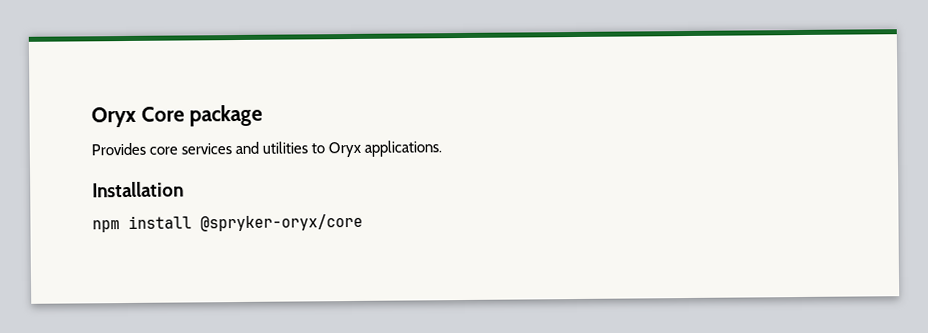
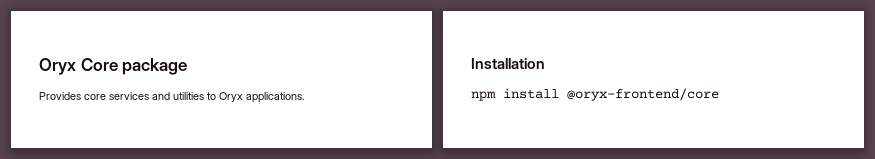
[200,213,363,232] @spryker-oryx/core -> [567,88,719,101] @oryx-frontend/core

